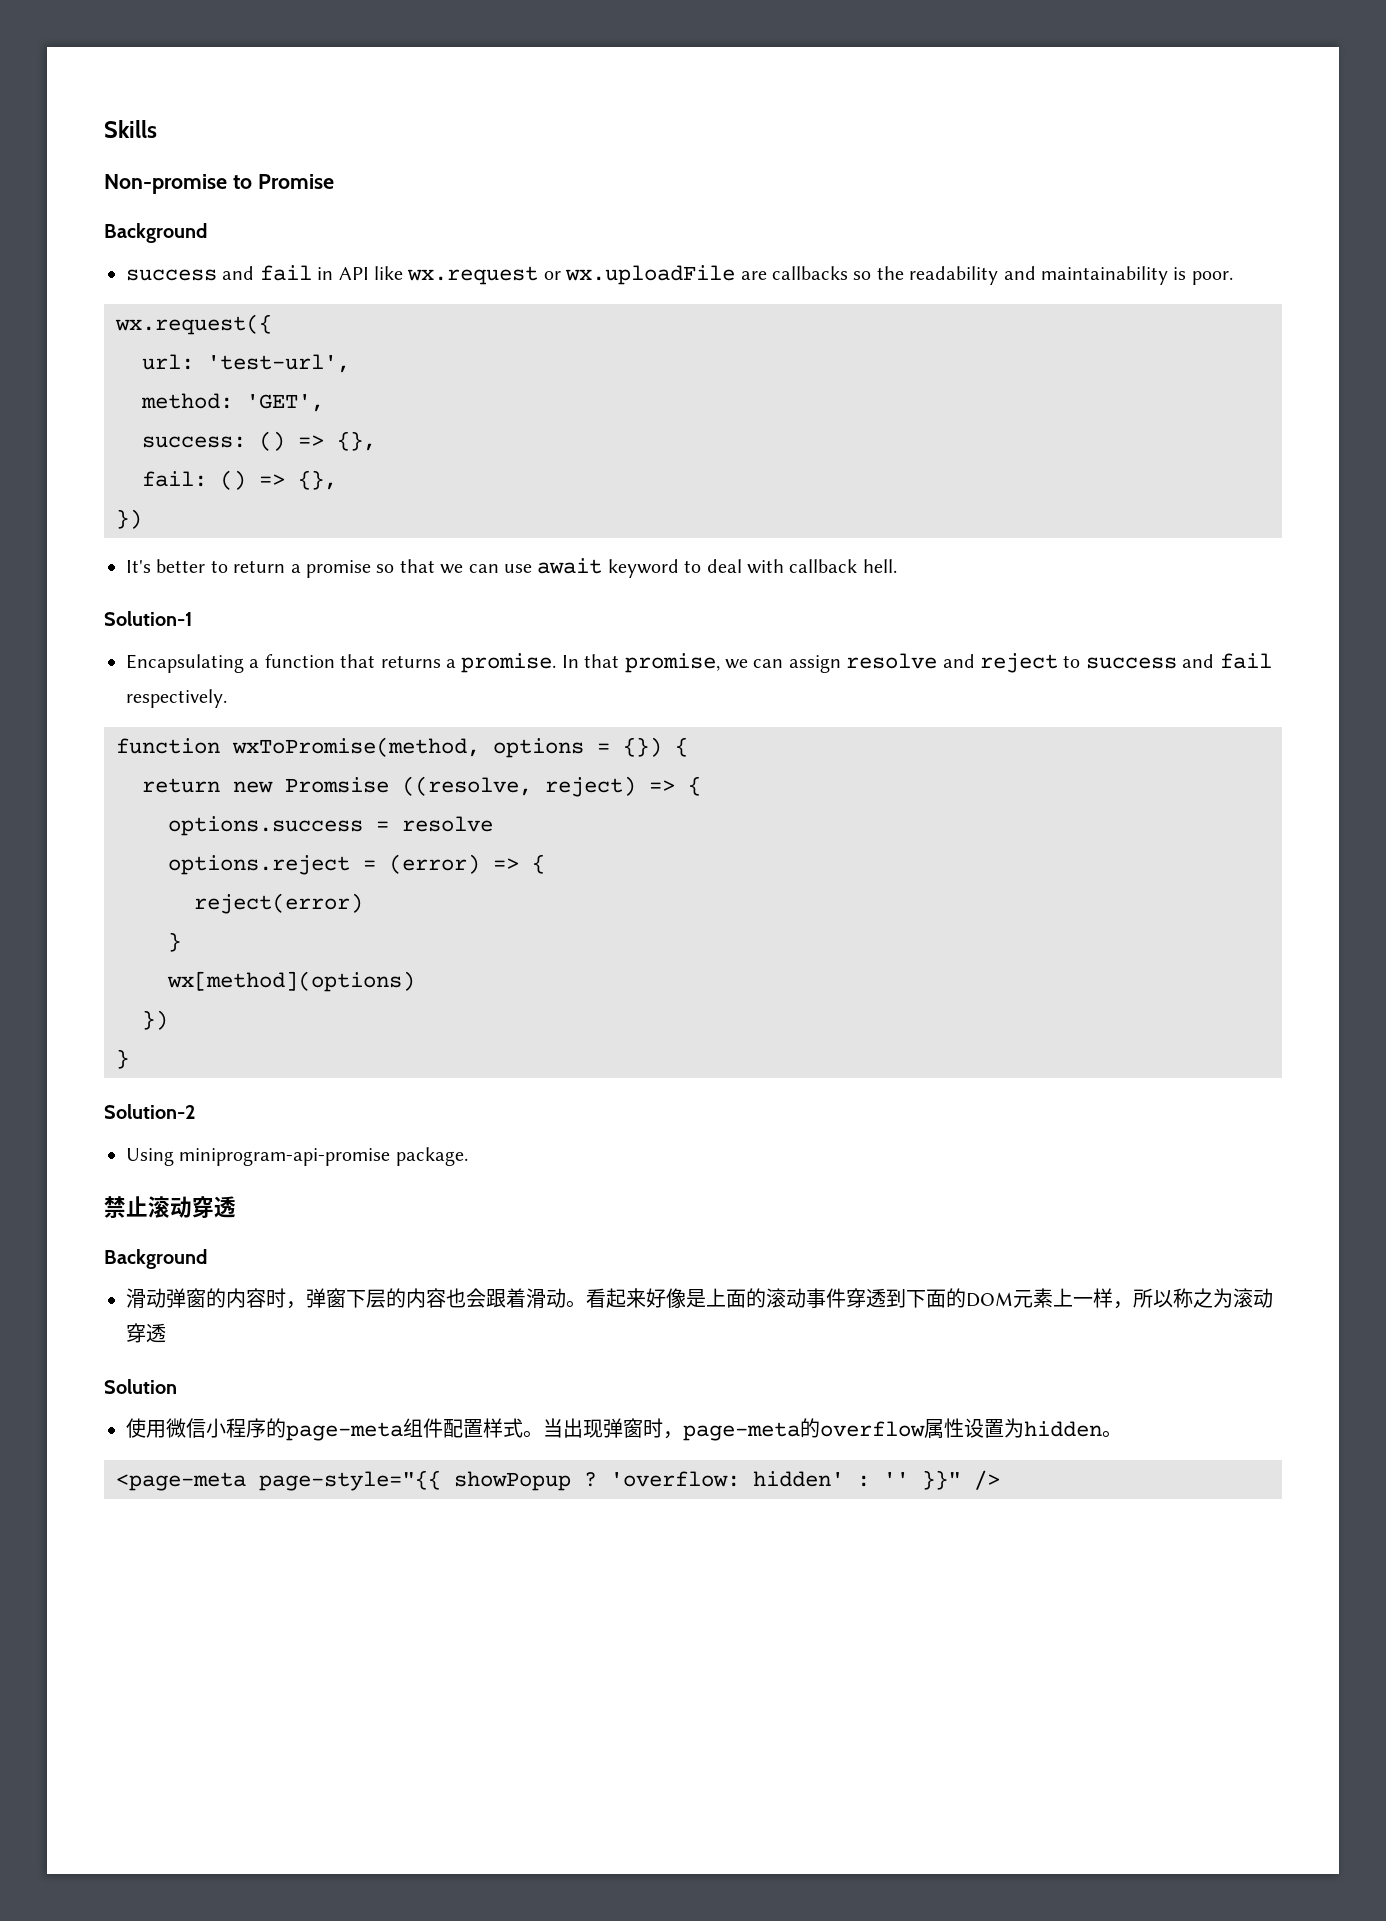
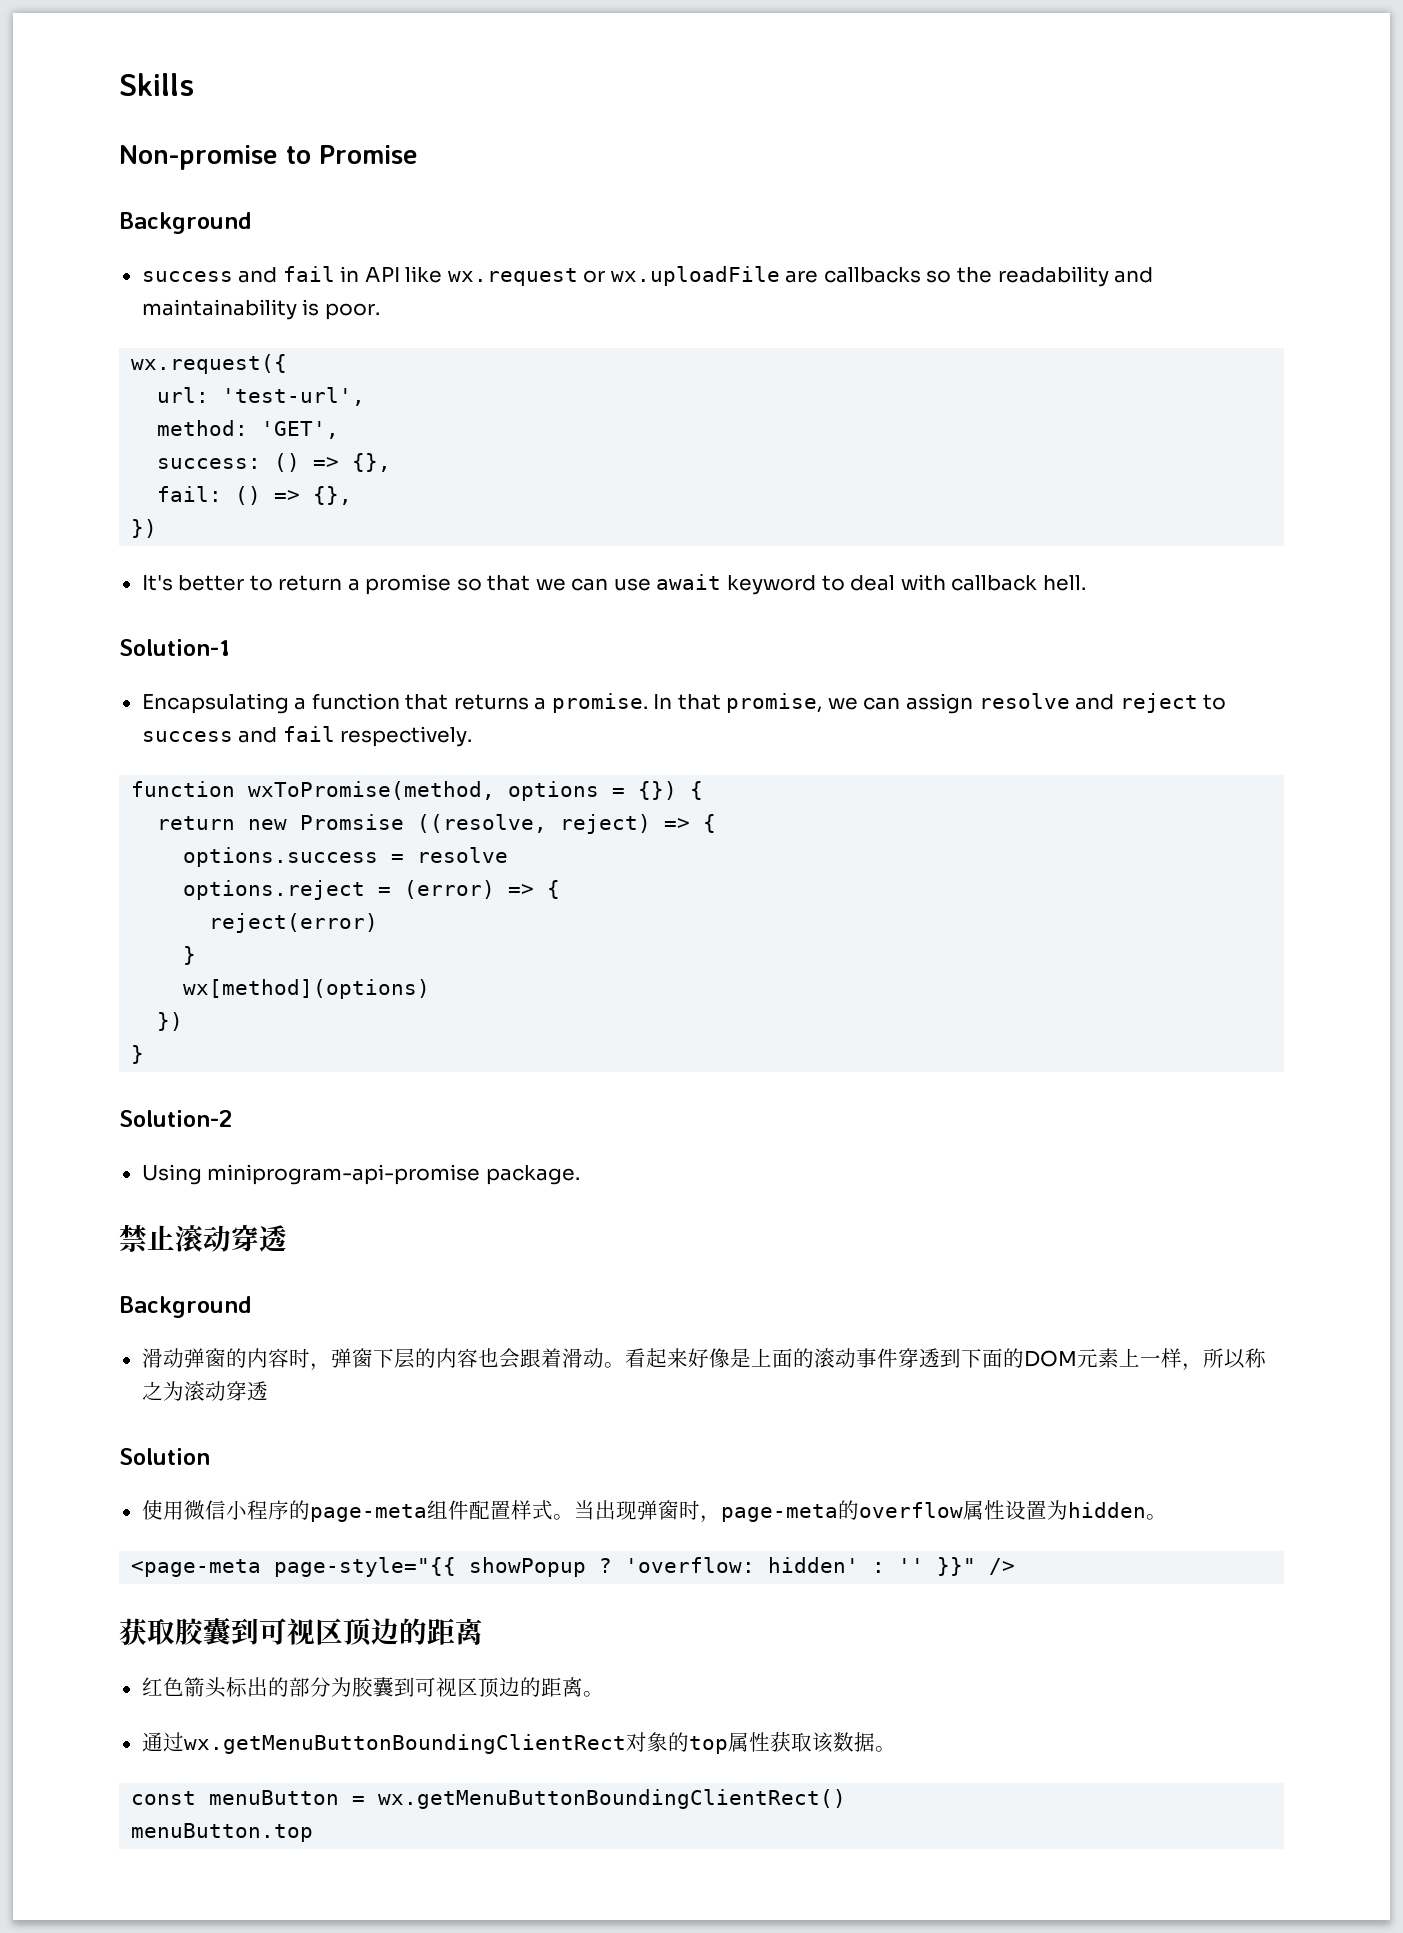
(1000, 1480) none -> [119,1617,483,1646] [141,1677,604,1698] [141,1732,896,1754] [131,1789,847,1809] [131,1823,314,1842] // 获取胶囊到可视区顶边的距离 // 红色箭头标出的部分为胶囊到可视区顶边的距离。 // 通过wx.getMenuButtonBoundingClientRect对象的top属性获取该数据。 // const menuButton = wx.getMenuButtonBoundingClientRect() // menuButton.top

